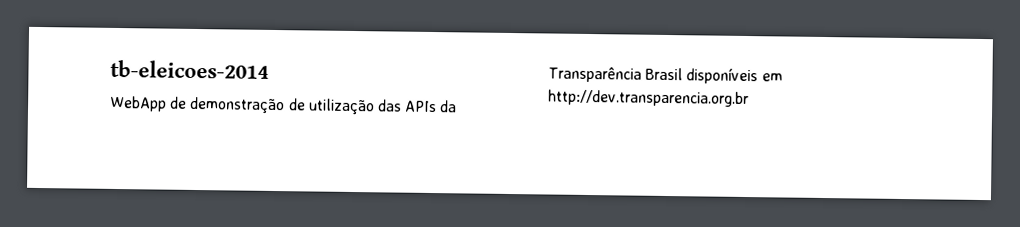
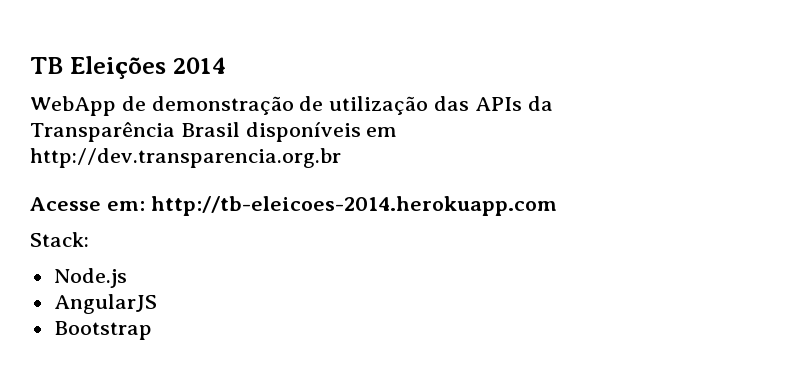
[110,59,269,79] tb-eleicoes-2014 -> [30,56,226,79] TB Eleições 2014
(749, 98) none -> [30,196,557,216] [30,232,89,247] [53,268,127,288] [53,294,157,314] [53,321,152,340] // Acesse em: http://tb-eleicoes-2014.herokuapp.com // Stack: // Node.js // AngularJS // Bootstrap

